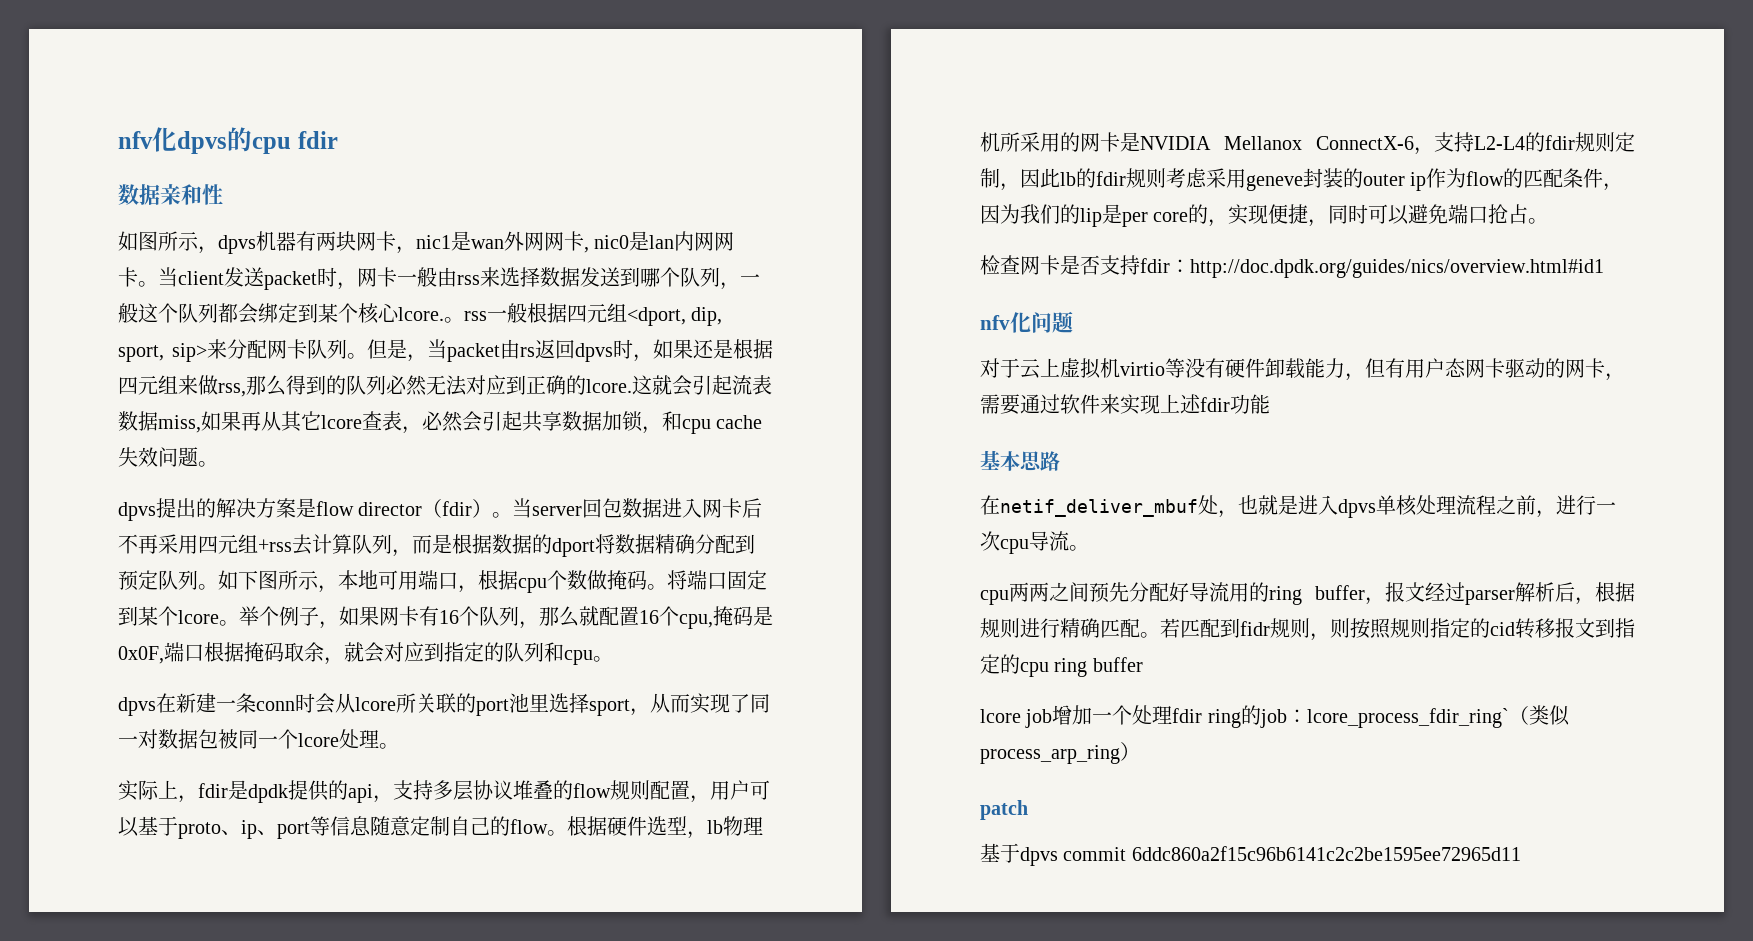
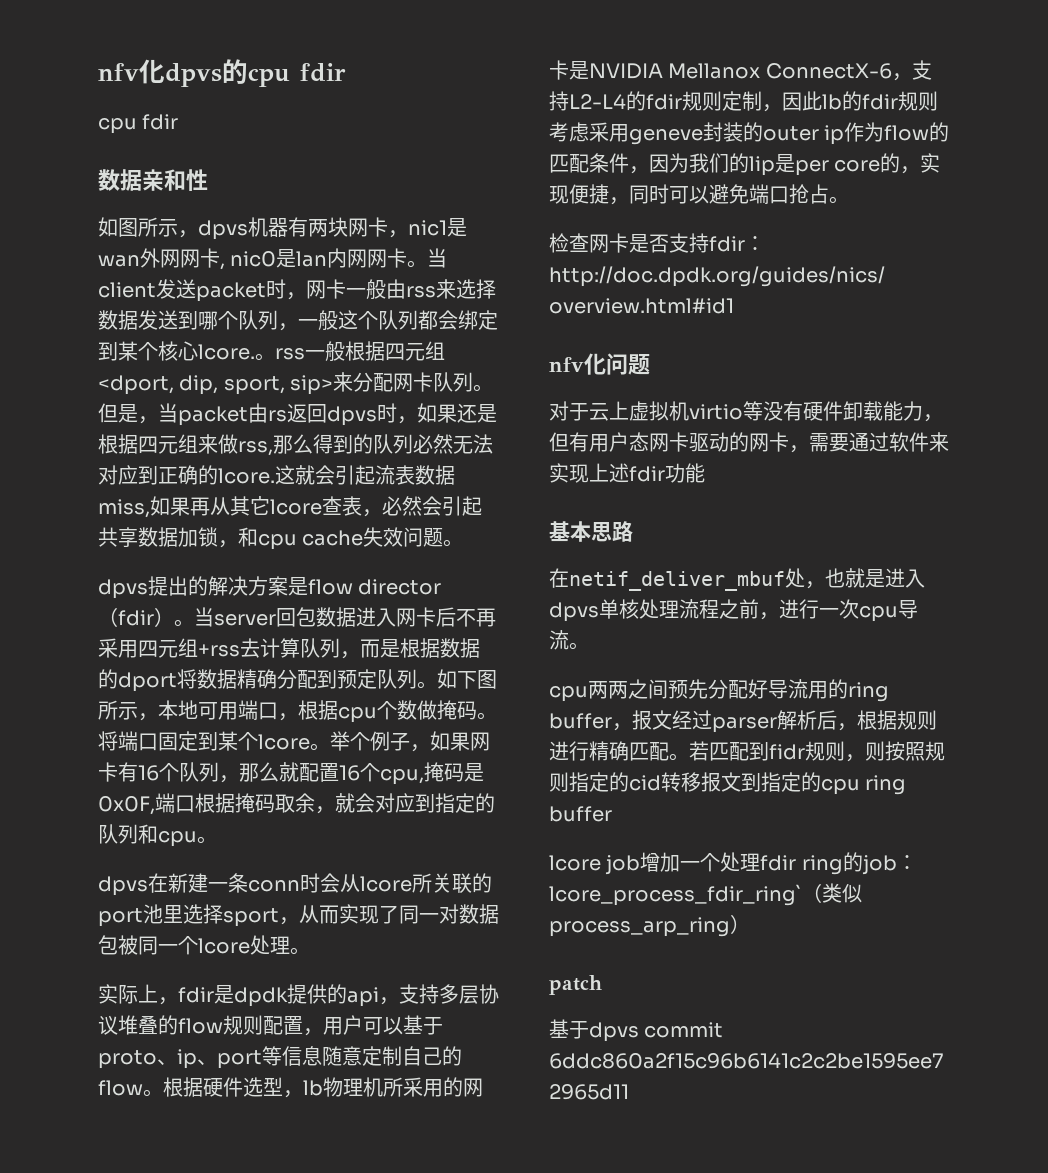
(338, 140) none -> [98,114,179,134] // cpu fdir

